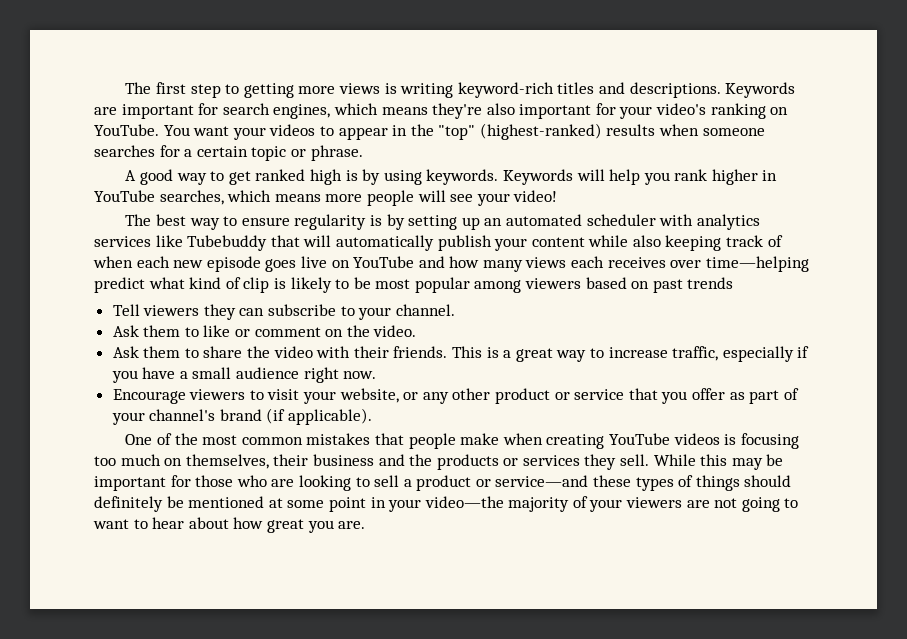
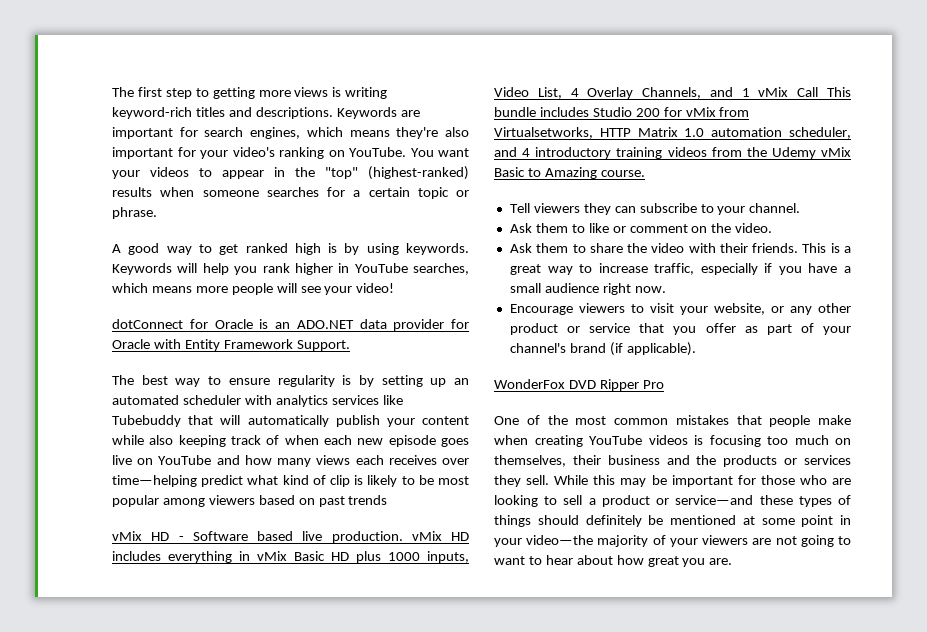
(558, 196) none -> [112,319,469,331] [112,339,350,351] // dotConnect for Oracle is an ADO.NET data provider for Oracle with Entity Framework Support.
(734, 283) none -> [112,531,469,543] [112,551,469,563] [494,87,851,99] [494,107,750,117] [494,127,851,139] [494,147,851,159] [494,167,645,179] // vMix HD - Software based live production. vMix HD includes everything in vMix Basic HD plus 1000 inputs, Video List, 4 Overlay Channels, and 1 vMix Call This bundle includes Studio 200 for vMix from Virtualsetworks, HTTP Matrix 1.0 automation scheduler, and 4 introductory training videos from the Udemy vMix Basic to Amazing course.
(373, 416) none -> [494,379,664,391] // WonderFox DVD Ripper Pro

